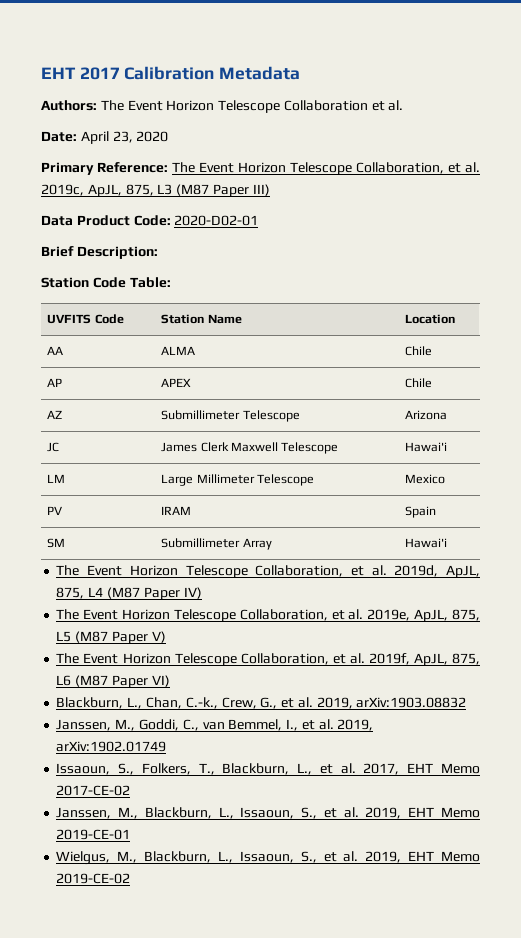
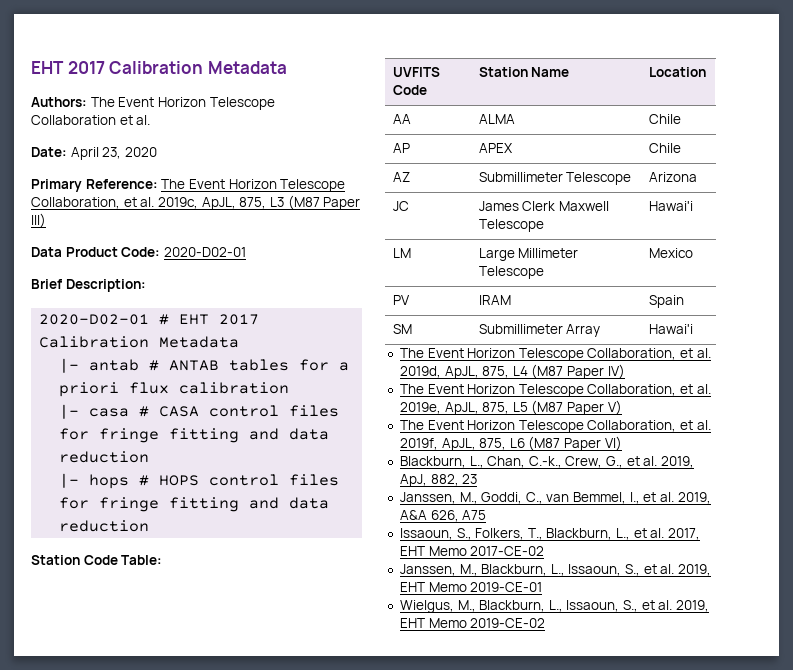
(158, 252) none -> [39,314,260,325] [39,336,240,348] [59,358,350,373] [59,382,290,397] [59,404,340,419] [59,428,330,443] [59,451,150,463] [59,473,340,489] [59,497,330,512] [59,520,150,532] // 2020-D02-01 # EHT 2017 Calibration Metadata // |- antab # ANTAB tables for a priori flux calibration // |- casa # CASA control files for fringe fitting and data reduction // |- hops # HOPS control files for fringe fitting and data reduction
[356,697,467,708] arXiv:1903.08832 -> [399,474,478,487] ApJ, 882, 23
[56,741,167,752] arXiv:1902.01749 -> [399,510,487,522] A&A 626, A75

